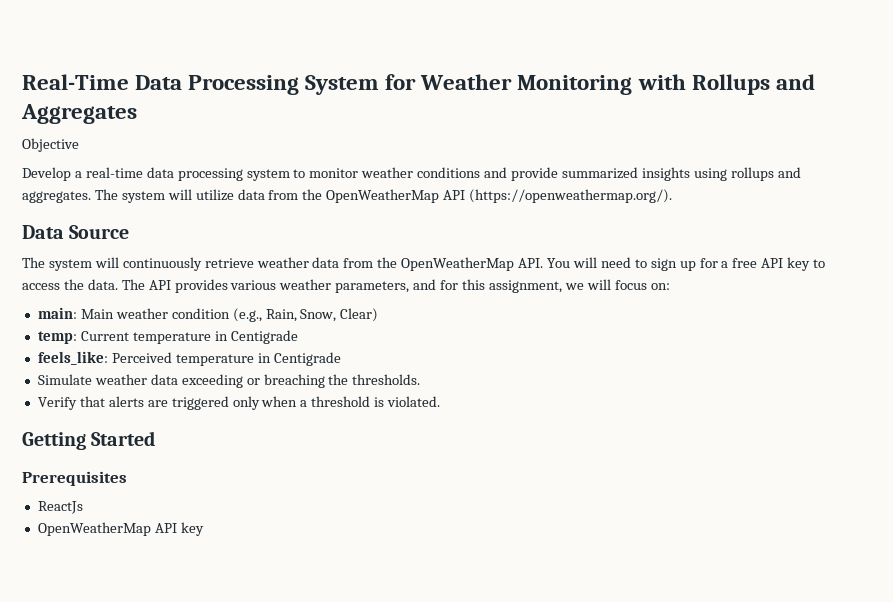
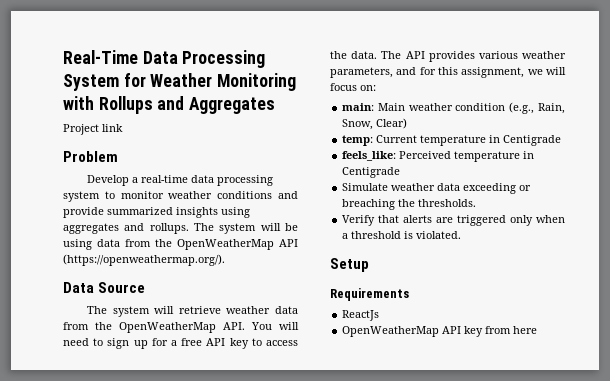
[22,138,79,152] Objective -> [63,124,123,135] [63,151,118,162] Project link // Problem
[730,167,801,181] [22,189,234,203] rollups and aggregates. The system will utilize -> [63,223,298,234] [63,239,92,250] aggregates and rollups. The system will be using
[122,257,202,271] continuously -> (175, 310) none
[22,431,156,450] [22,471,127,486] Getting Started // Prerequisites -> [330,258,369,272] [330,288,409,301] Setup // Requirements
(204, 529) none -> [485,326,538,334] from here

